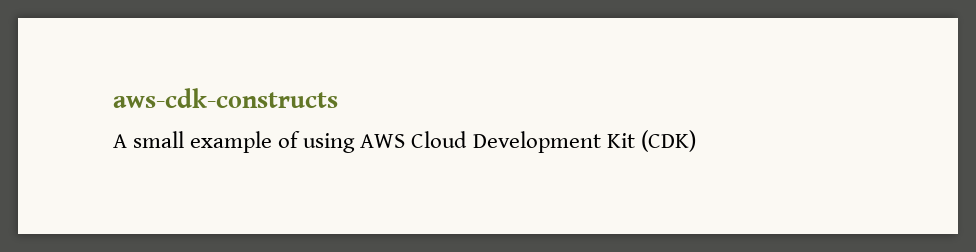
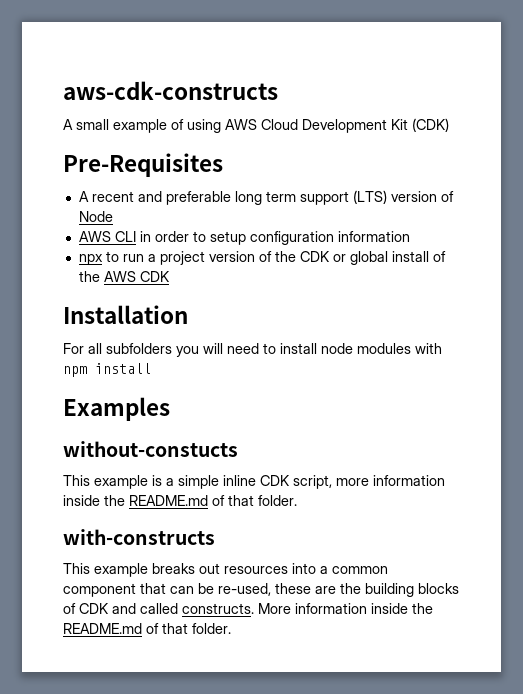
(696, 141) none -> [63,153,223,177] [78,190,454,205] [78,211,113,222] [78,231,410,245] [78,251,446,265] [78,271,170,282] [63,305,188,324] [63,343,442,357] [63,363,151,377] [63,397,170,421] [63,441,238,457] [63,475,445,489] [63,495,297,506] [63,529,215,545] [63,563,388,577] [63,583,459,597] [63,603,433,614] [63,623,231,634] // Pre-Requisites // A recent and preferable long term support (LTS) version of Node // AWS CLI in order to setup configuration information // npx to run a project version of the CDK or global install of the AWS CDK // Installation // For all subfolders you will need to install node modules with npm install // Examples // without-constucts // This example is a simple inline CDK script, more information inside the README.md of that folder. // with-constructs // This example breaks out resources into a common component that can be re-used, these are the building blocks of CDK and called constructs. More information inside the README.md of that folder.

